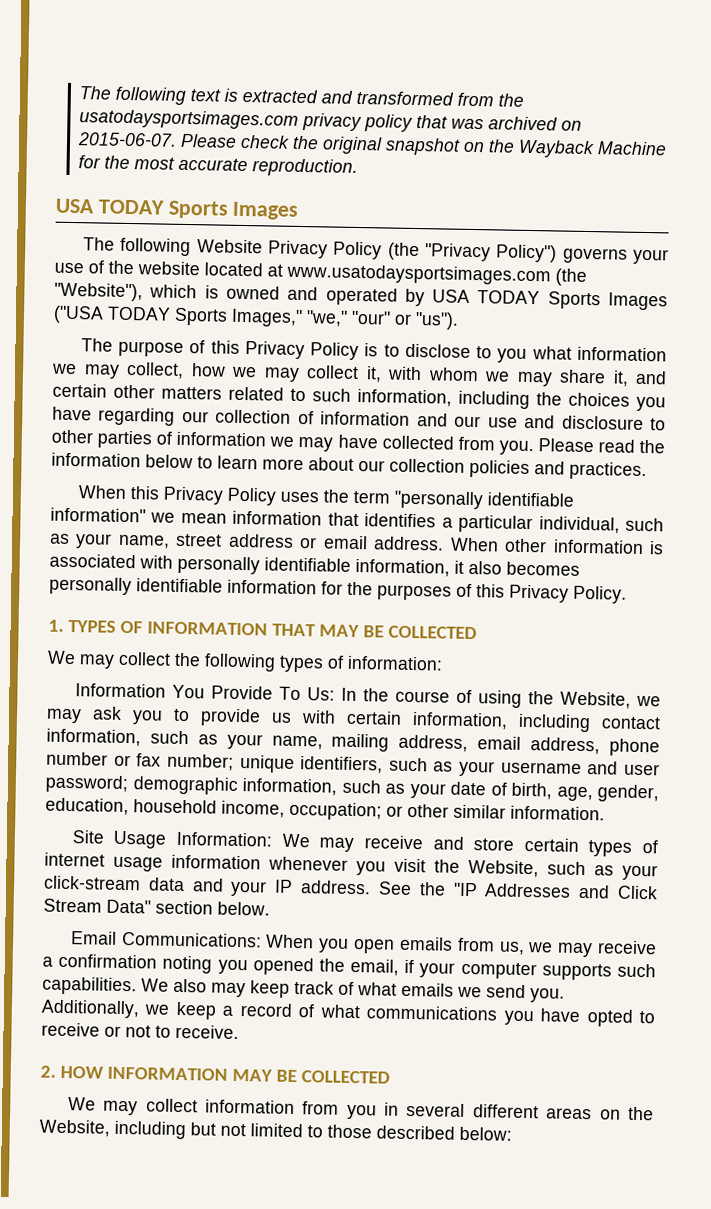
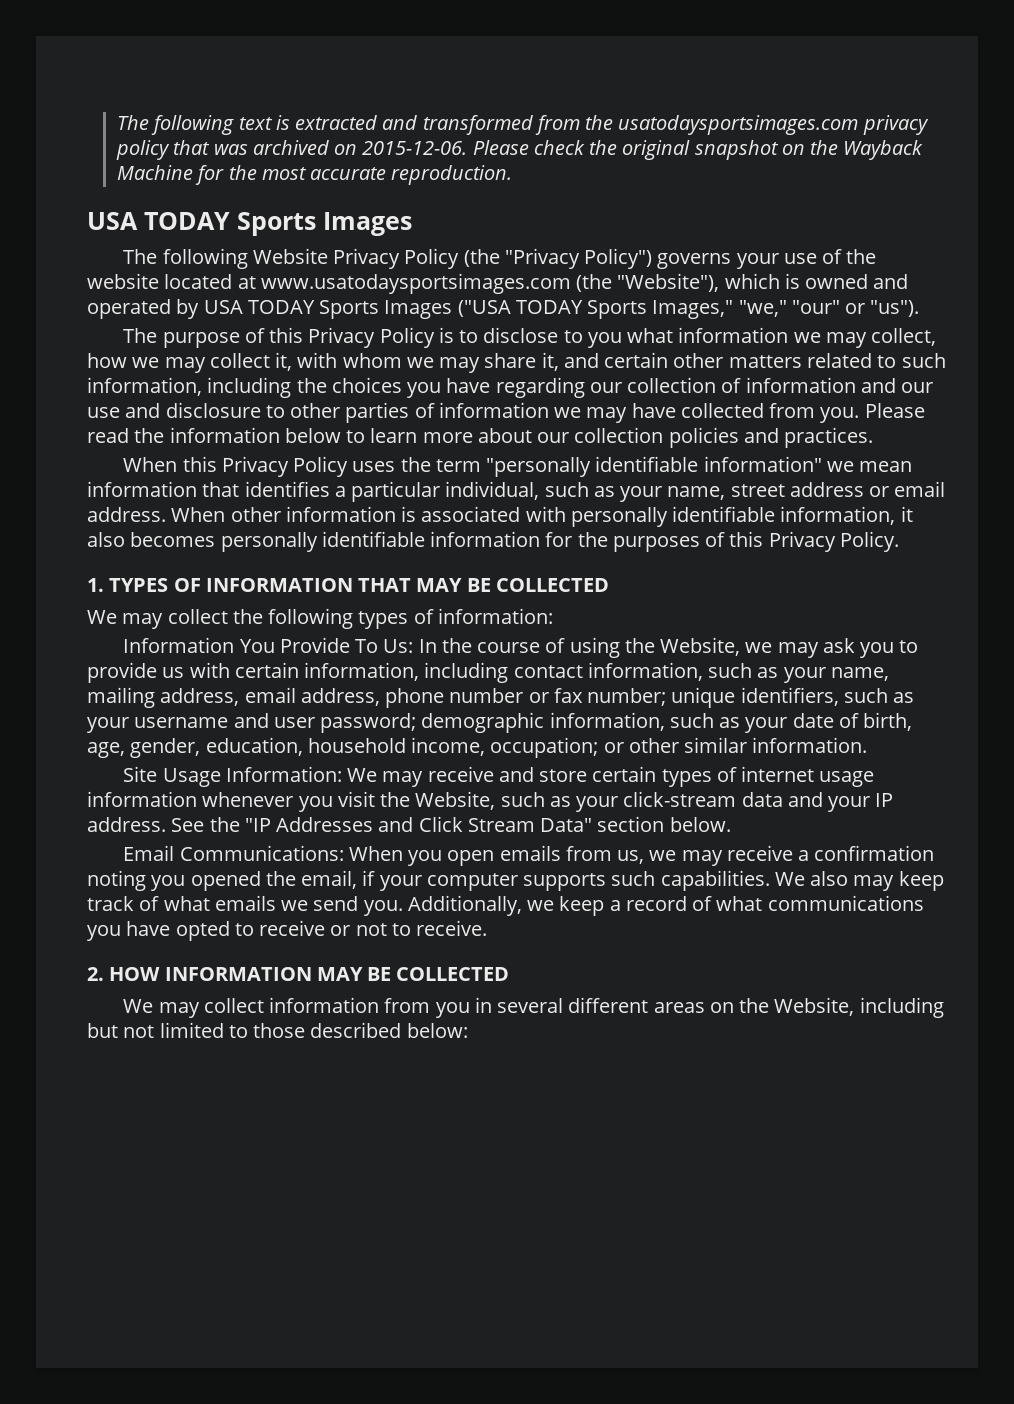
[77,132,178,147] 2015-06-07. -> [362,141,468,155] 2015-12-06.

